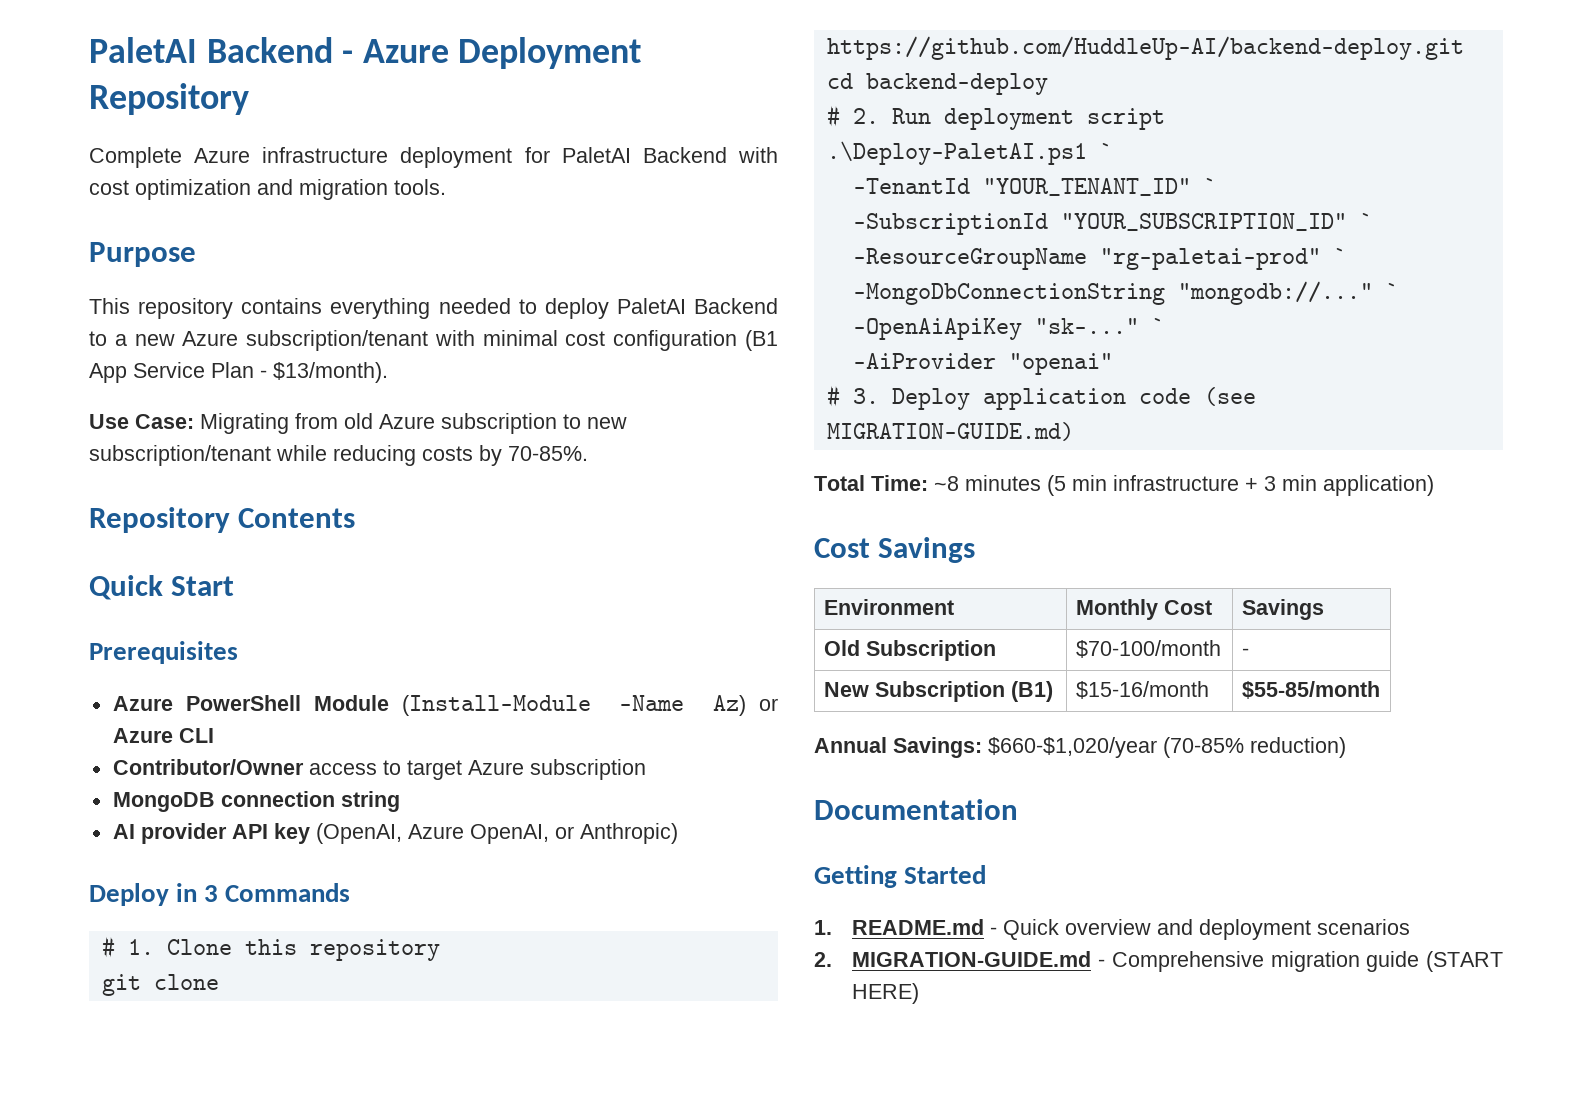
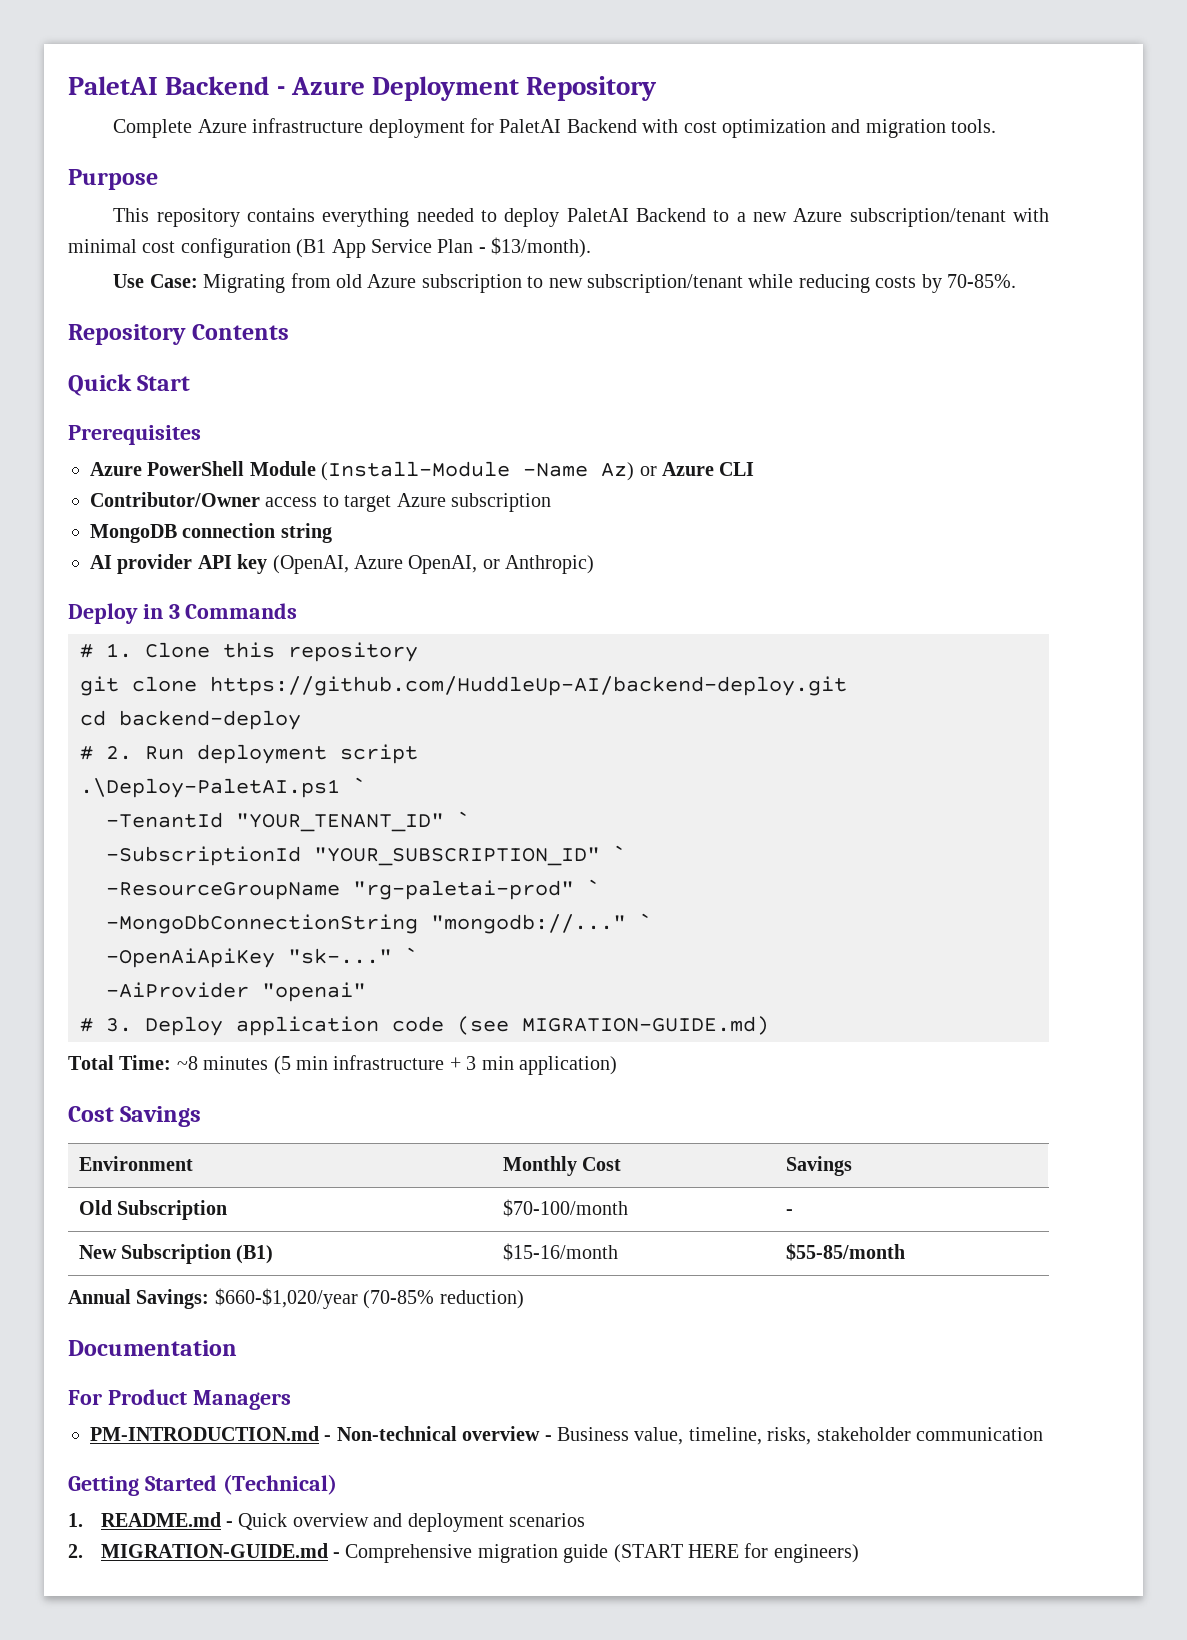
(1018, 809) none -> [68,1389,291,1410] [90,1426,1043,1445] // For Product Managers // PM-INTRODUCTION.md - Non-technical overview - Business value, timeline, risks, stakeholder communication
(987, 874) none -> [222,1474,337,1495] (Technical)
[852,983,920,1004] HERE) -> [688,1543,859,1563] HERE for engineers)

